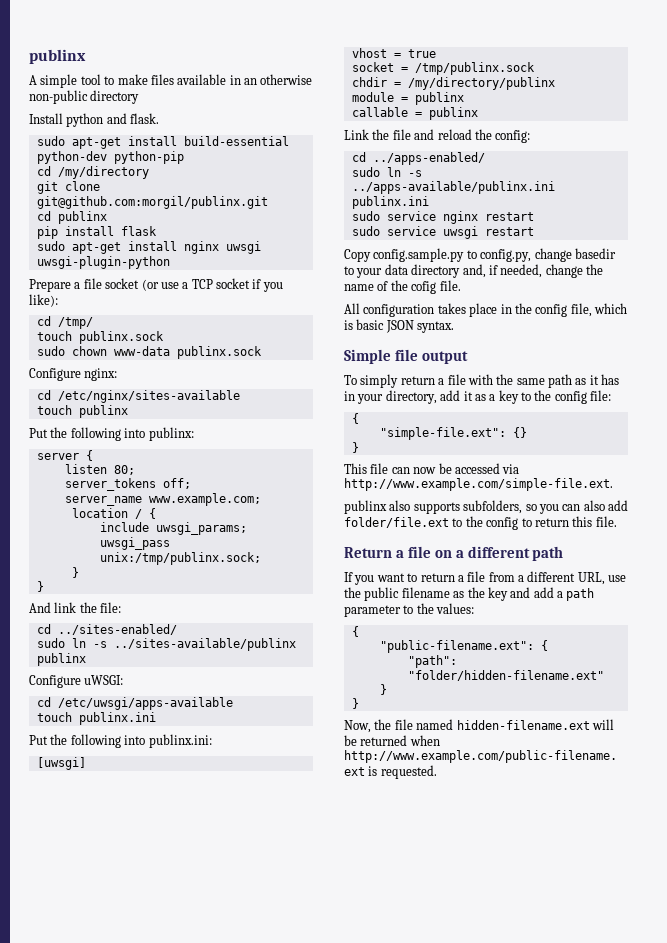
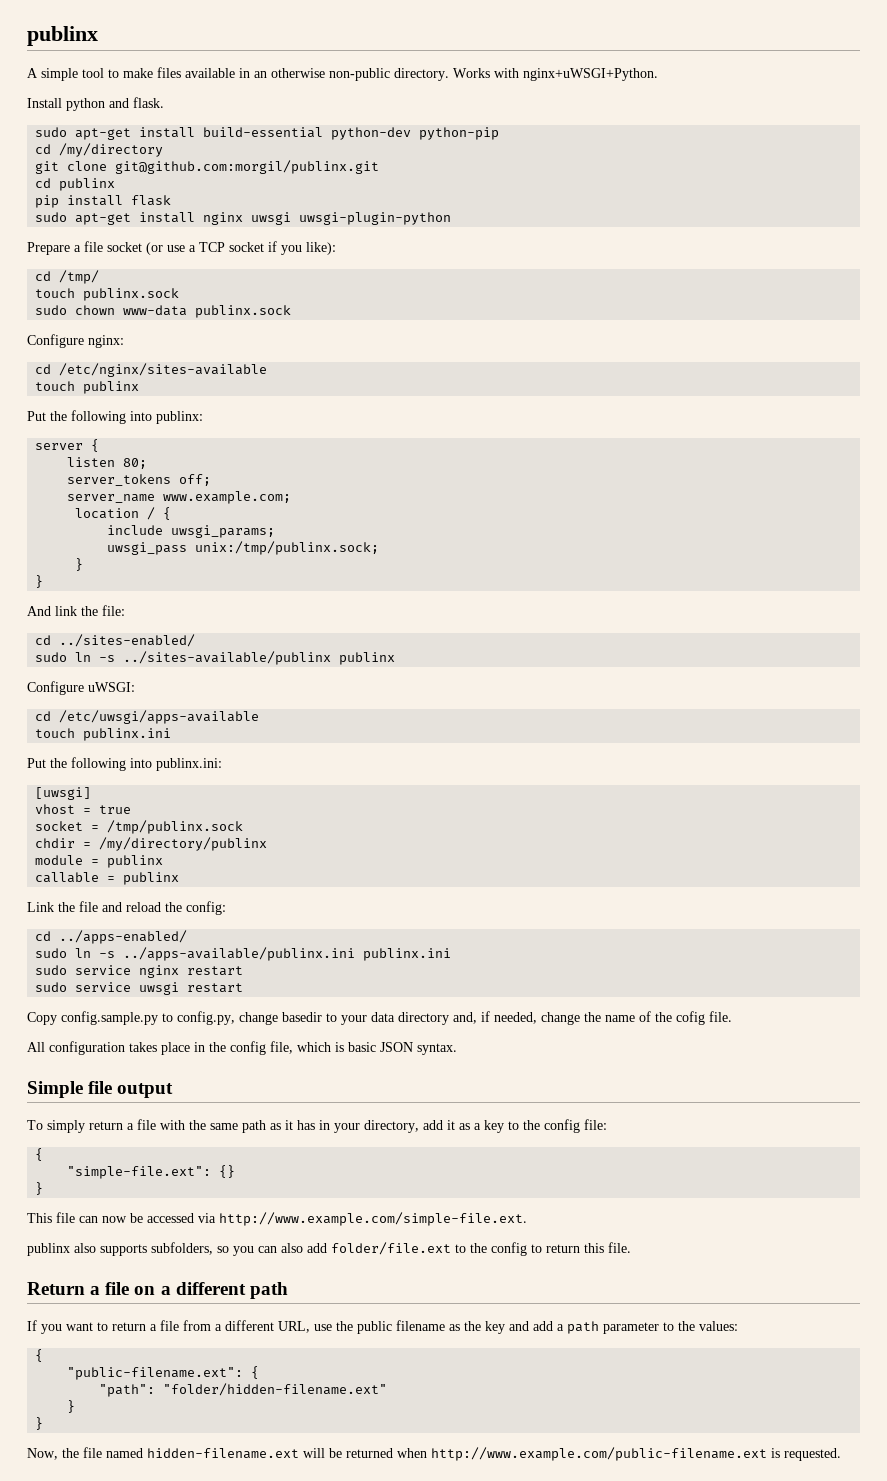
[90,90,140,104] directory -> [394,68,658,81] directory. Works with nginx+uWSGI+Python.

